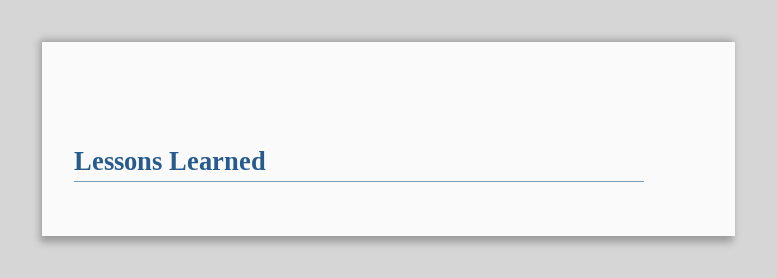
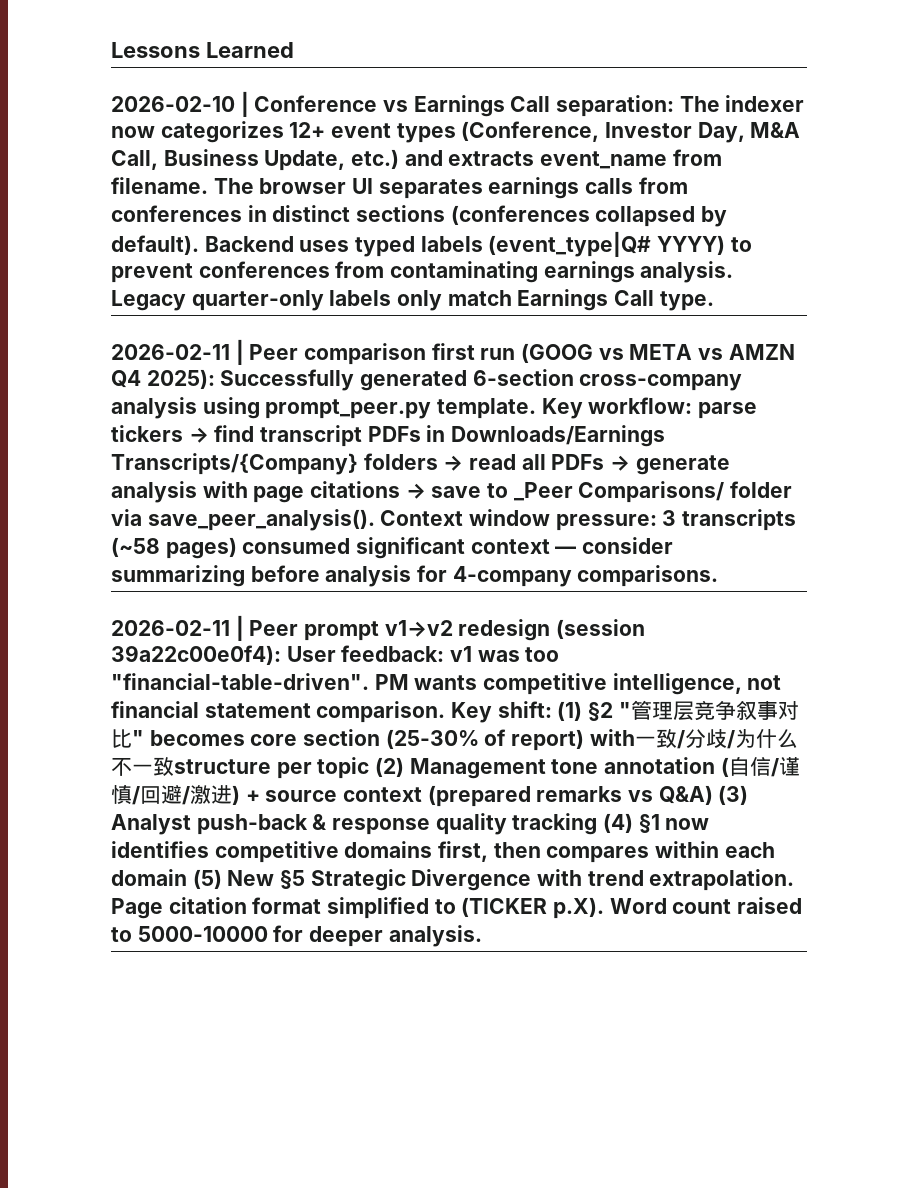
(267, 160) none -> [111,91,805,117] [111,121,801,143] [111,149,722,171] [111,177,688,199] [111,205,728,227] [111,231,752,257] [111,261,734,283] [111,289,714,311] [111,339,795,365] [111,369,743,391] [111,397,758,419] [111,425,666,447] [111,453,730,475] [111,481,793,503] [111,509,797,531] [111,537,674,559] [111,565,719,587] [111,615,646,641] [111,645,560,665] [111,673,782,695] [111,700,799,723] [111,729,798,751] [111,756,800,779] [111,784,749,807] [111,813,710,835] [111,841,775,863] [111,869,795,891] [111,897,803,919] [111,925,482,947] // 2026-02-10 | Conference vs Earnings Call separation: The indexer now categorizes 12+ event types (Conference, Investor Day, M&A Call, Business Update, etc.) and extracts event_name from filename. The browser UI separates earnings calls from conferences in distinct sections (conferences collapsed by default). Backend uses typed labels (event_type|Q# YYYY) to prevent conferences from contaminating earnings analysis. Legacy quarter-only labels only match Earnings Call type. // 2026-02-11 | Peer comparison first run (GOOG vs META vs AMZN Q4 2025): Successfully generated 6-section cross-company analysis using prompt_peer.py template. Key workflow: parse tickers → find transcript PDFs in Downloads/Earnings Transcripts/{Company} folders → read all PDFs → generate analysis with page citations → save to _Peer Comparisons/ folder via save_peer_analysis(). Context window pressure: 3 transcripts (~58 pages) consumed significant context — consider summarizing before analysis for 4-company comparisons. // 2026-02-11 | Peer prompt v1→v2 redesign (session 39a22c00e0f4): User feedback: v1 was too "financial-table-driven". PM wants competitive intelligence, not financial statement comparison. Key shift: (1) §2 "管理层竞争叙事对比" becomes core section (25-30% of report) with一致/分歧/为什么不一致structure per topic (2) Management tone annotation (自信/谨慎/回避/激进) + source context (prepared remarks vs Q&A) (3) Analyst push-back & response quality tracking (4) §1 now identifies competitive domains first, then compares within each domain (5) New §5 Strategic Divergence with trend extrapolation. Page citation format simplified to (TICKER p.X). Word count raised to 5000-10000 for deeper analysis.

